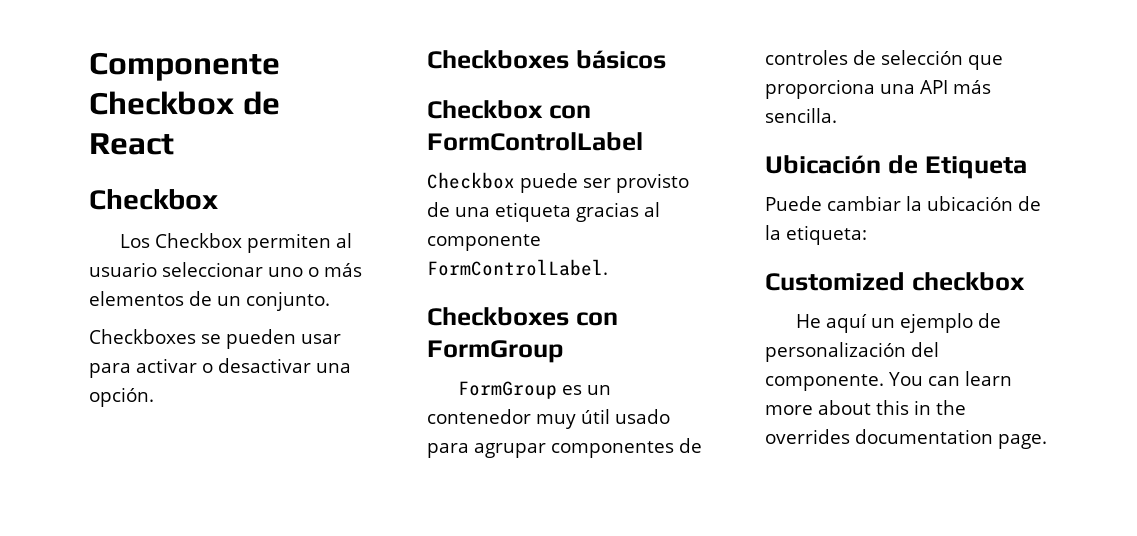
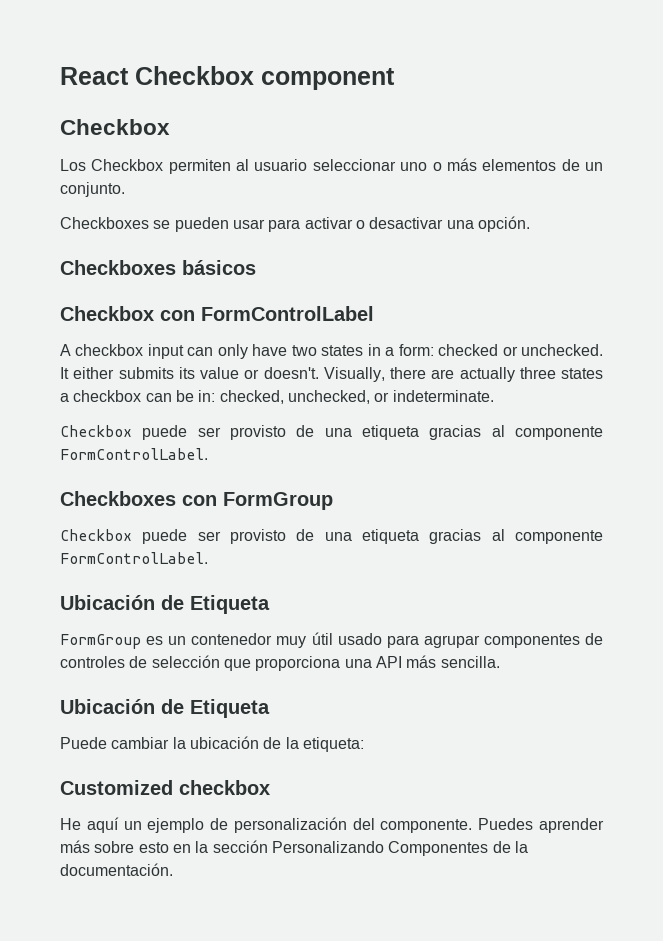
[89,52,280,81] [89,91,280,115] [89,133,174,155] Componente Checkbox de React -> [60,66,395,90] React Checkbox component
(643, 141) none -> [60,344,603,359] [60,367,603,382] [60,390,494,404] // A checkbox input can only have two states in a form: checked or unchecked. It either submits its value or doesn't. Visually, there are actually three states a checkbox can be in: checked, unchecked, or indeterminate.
(564, 351) none -> [60,529,603,544] [60,552,208,564] [60,595,270,614] // Checkbox puede ser provisto de una etiqueta gracias al componente FormControlLabel. // Ubicación de Etiqueta
[889,371,1012,386] [765,400,966,415] [765,429,1047,449] You can learn more about this in the overrides documentation page. -> [478,818,604,833] [60,840,528,856] [60,863,173,876] Puedes aprender más sobre esto en la sección Personalizando Componentes de la documentación.

